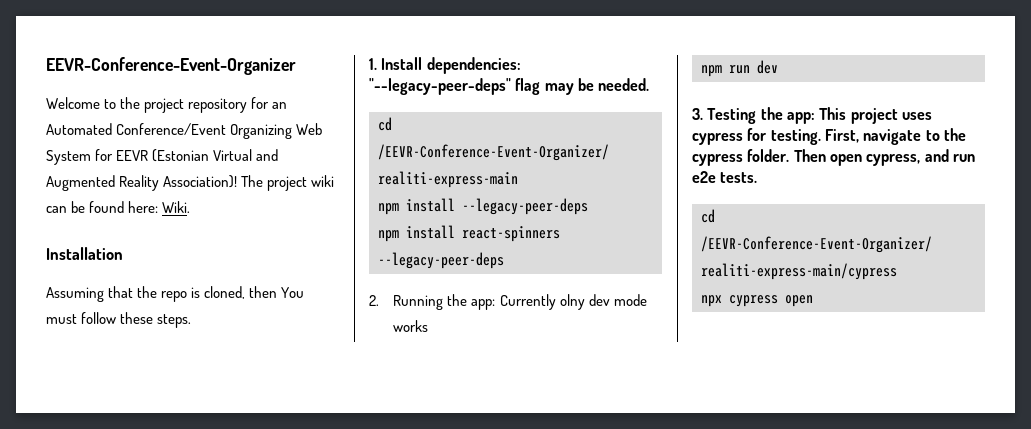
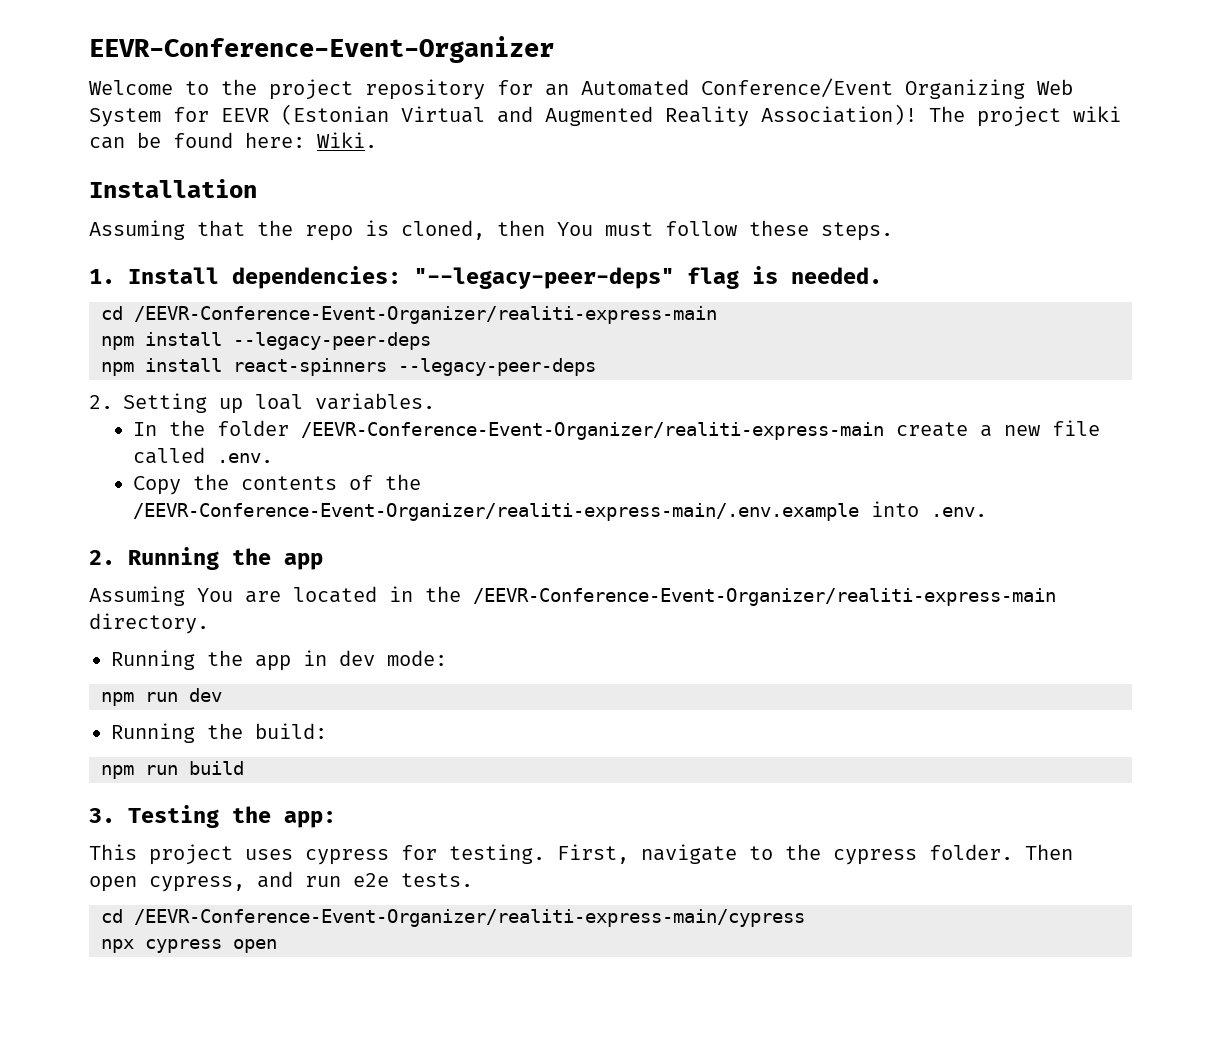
[544,78,594,95] may be -> [752,266,778,284] is
[393,294,647,310] [393,320,429,332] [701,60,778,77] Running the app: Currently olny dev mode works // npm run dev -> [123,393,435,414] [133,420,1101,440] [133,447,274,464] [133,474,422,495] [133,501,988,521] [89,547,323,570] [89,586,1056,606] [89,613,209,634] [111,650,447,671] [101,688,222,706] [111,723,327,743] [101,761,244,779] Setting up loal variables. // In the folder /EEVR-Conference-Event-Organizer/realiti-express-main create a new file called .env. // Copy the contents of the /EEVR-Conference-Event-Organizer/realiti-express-main/.env.example into .env. // 2. Running the app // Assuming You are located in the /EEVR-Conference-Event-Organizer/realiti-express-main directory. // Running the app in dev mode: // npm run dev // Running the build: // npm run build
(815, 118) none -> (336, 819) //

